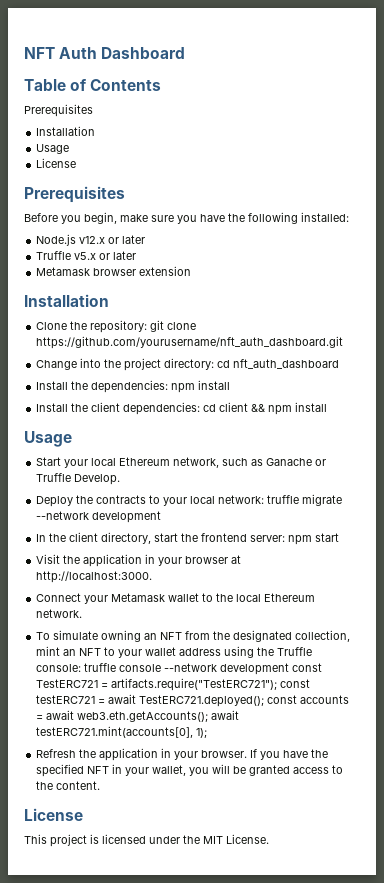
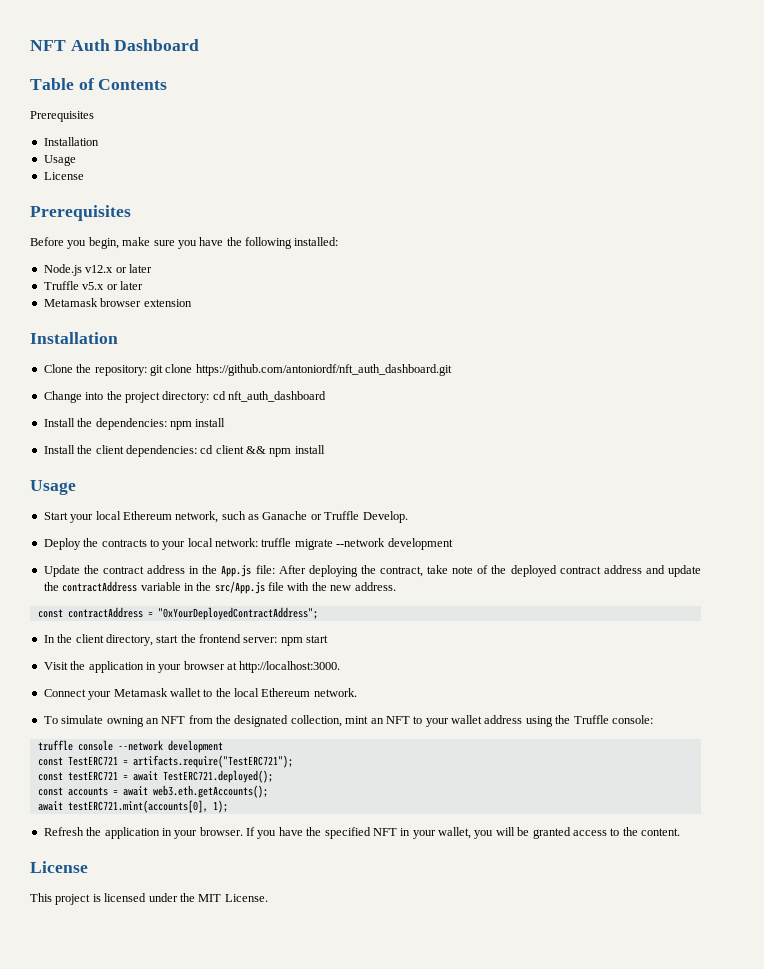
[36,336,344,349] https://github.com/yourusername/nft_auth_dashboard.git -> [195,364,452,376] https://github.com/antoniordf/nft_auth_dashboard.git
(162, 517) none -> [43,565,701,577] [43,581,396,594] [37,607,318,620] // Update the contract address in the App.js file: After deploying the contract, take note of the deployed contract address and update the contractAddress variable in the src/App.js file with the new address. // const contractAddress = "0xYourDeployedContractAddress";
(82, 668) none -> (653, 719) //
(290, 669) none -> (223, 746) //
(278, 684) none -> (293, 761) //
(265, 701) none -> (273, 776) //
(209, 716) none -> (268, 791) //

